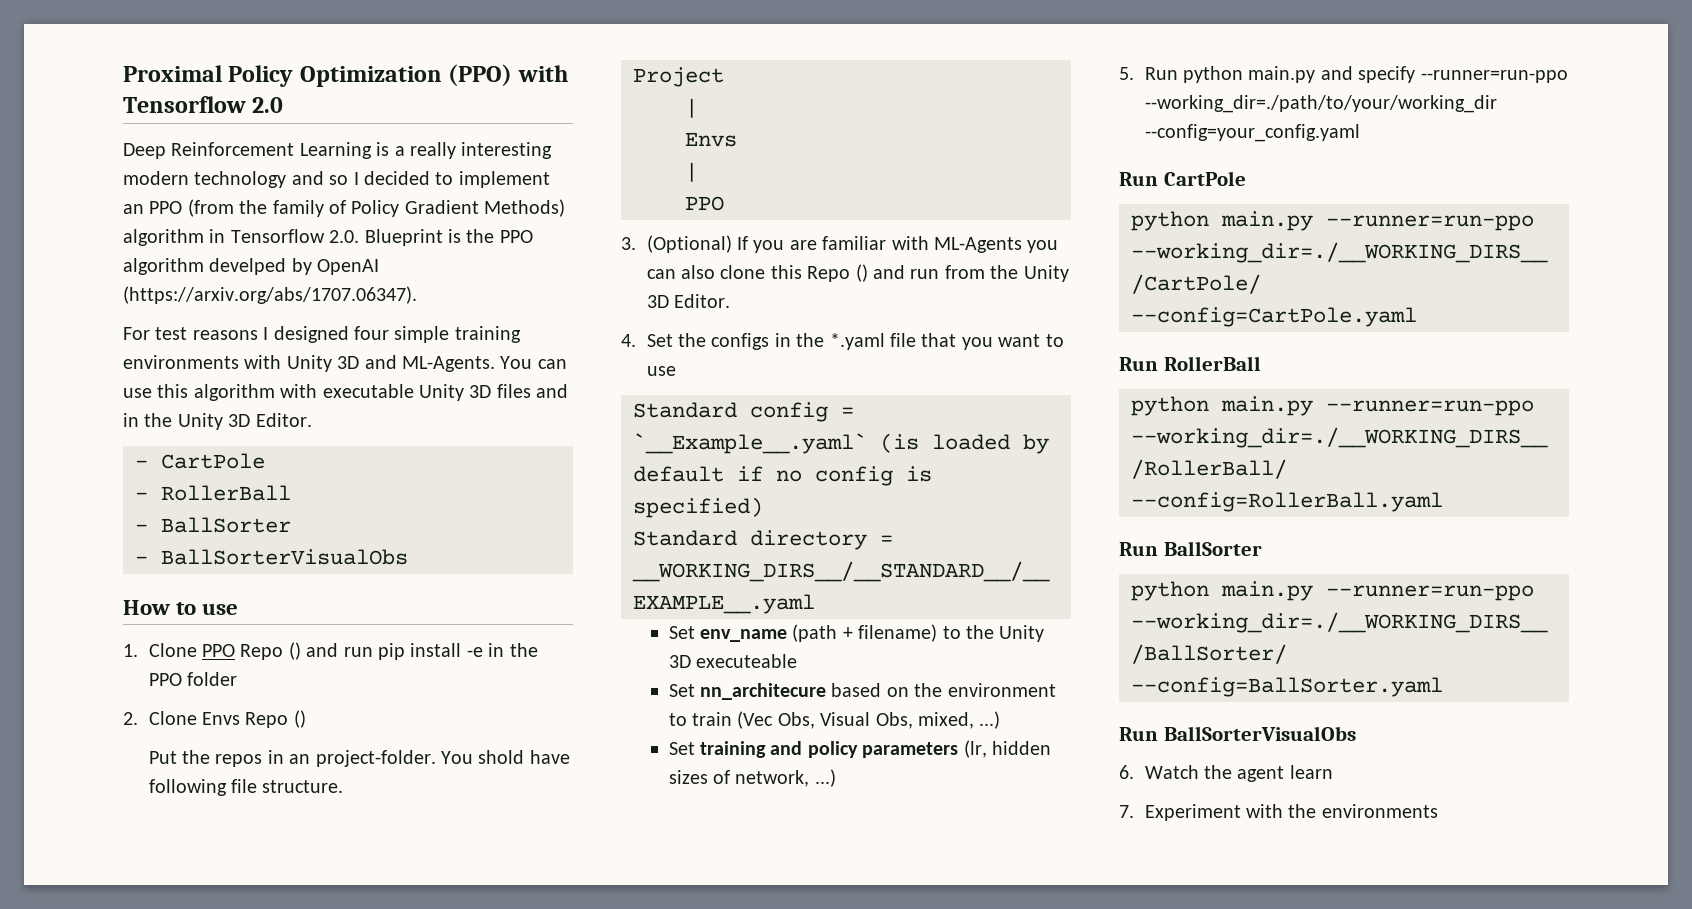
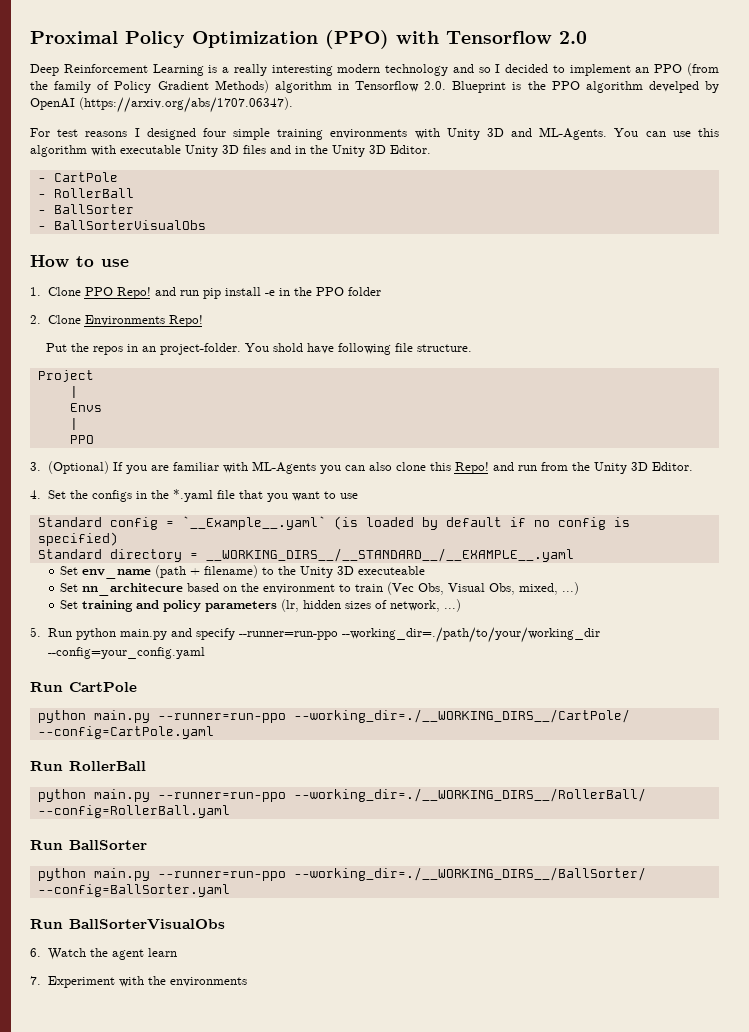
[240,642,301,660] Repo () -> [116,287,151,299] Repo!
[202,710,306,728] Envs Repo () -> [84,315,203,327] Environments Repo!
[807,264,868,282] Repo () -> [454,462,489,474] Repo!

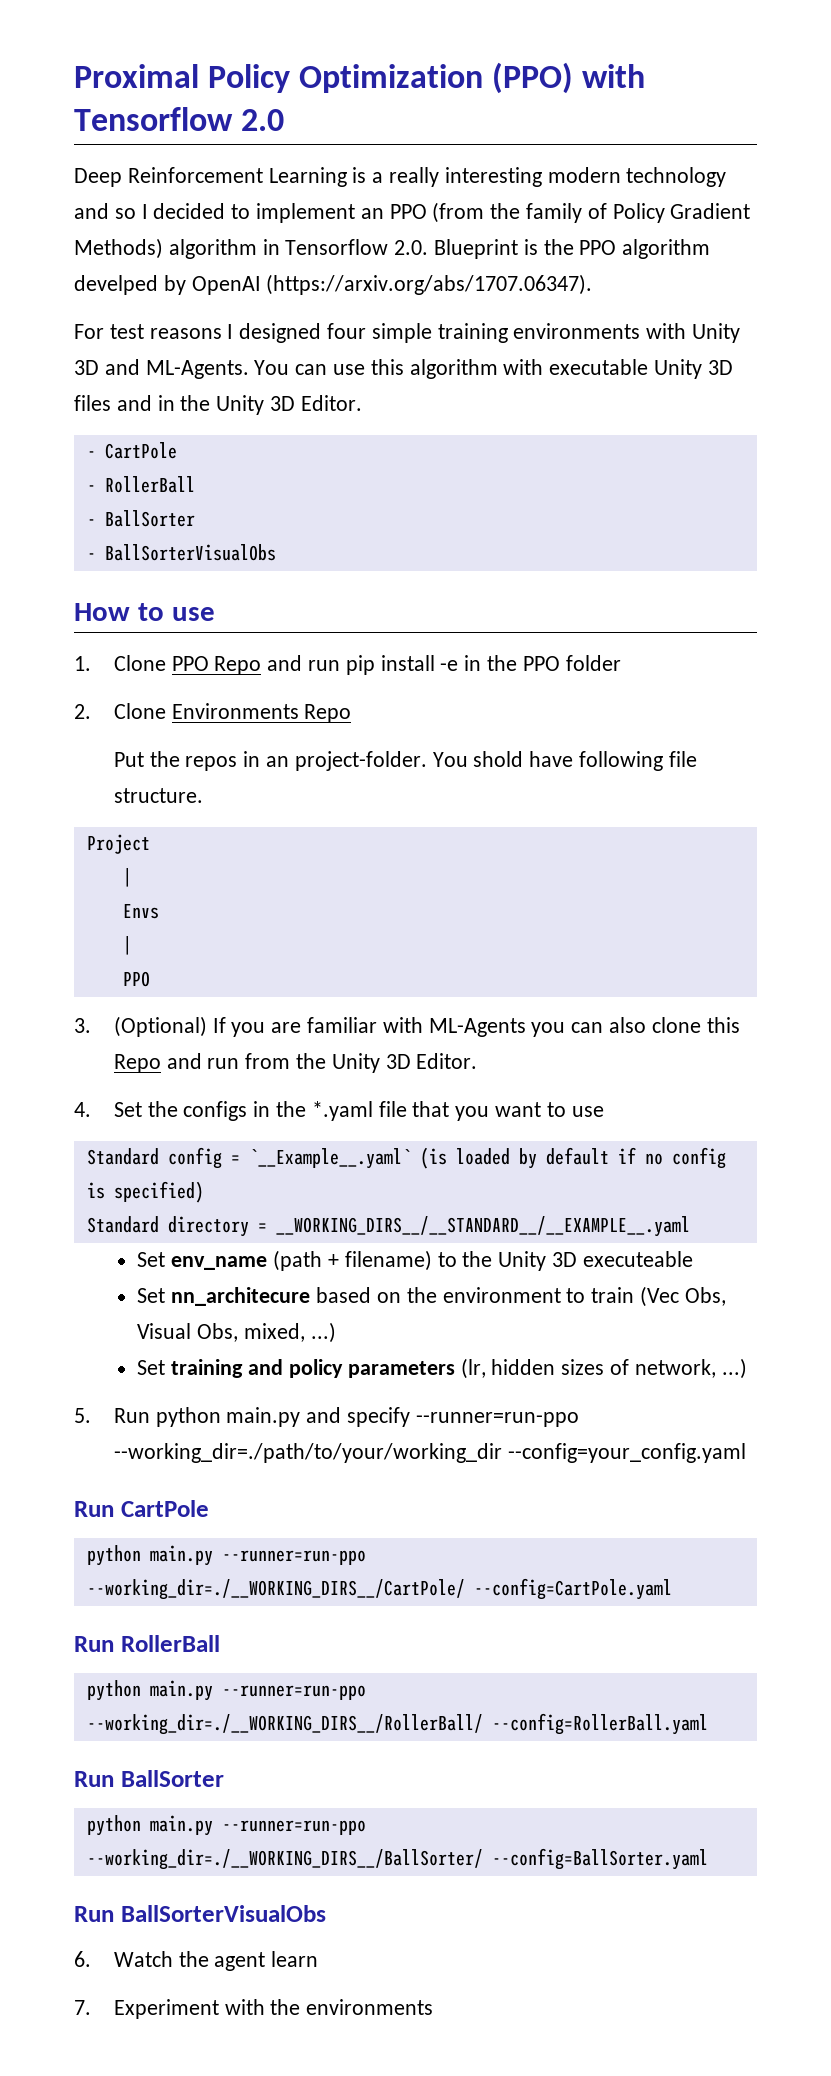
[116,287,151,299] Repo! -> [214,656,262,675] Repo
[168,315,203,327] Repo! -> [304,704,352,723] Repo
[454,462,489,474] Repo! -> [113,1054,161,1073] Repo

